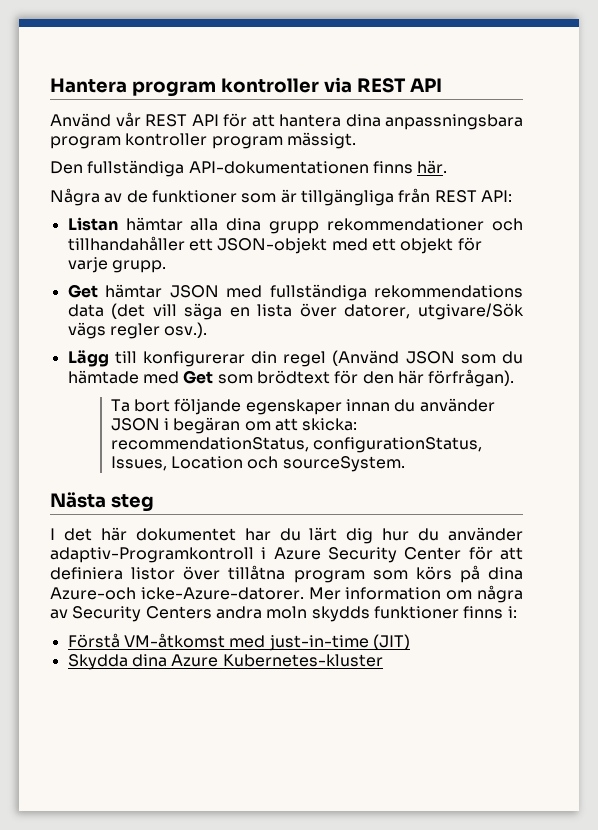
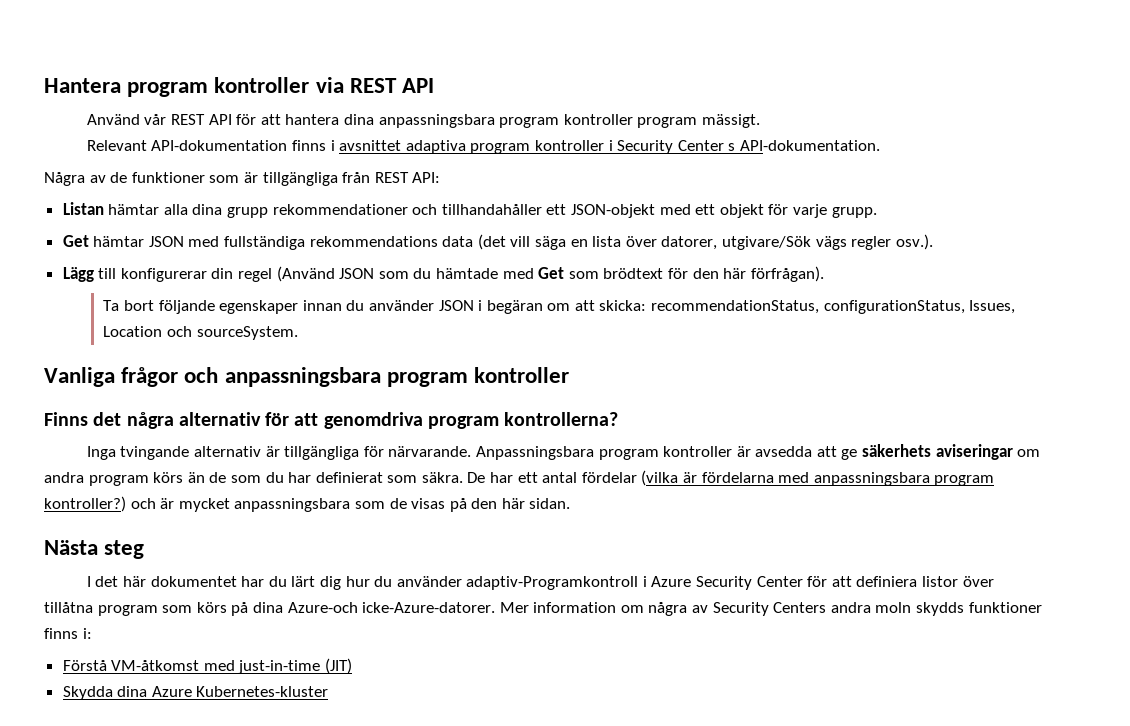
[50,160,448,177] Den fullständiga API-dokumentationen finns här. -> [86,140,880,154] Relevant API-dokumentation finns i avsnittet adaptiva program kontroller i Security Center s API-dokumentation.
(405, 464) none -> [44,367,570,387] [44,412,619,429] [86,444,1041,460] [44,470,995,486] [44,496,571,512] // Vanliga frågor och anpassningsbara program kontroller // Finns det några alternativ för att genomdriva program kontrollerna? // Inga tvingande alternativ är tillgängliga för närvarande. Anpassningsbara program kontroller är avsedda att ge säkerhets aviseringar om andra program körs än de som du har definierat som säkra. De har ett antal fördelar (vilka är fördelarna med anpassningsbara program kontroller?) och är mycket anpassningsbara som de visas på den här sidan.

